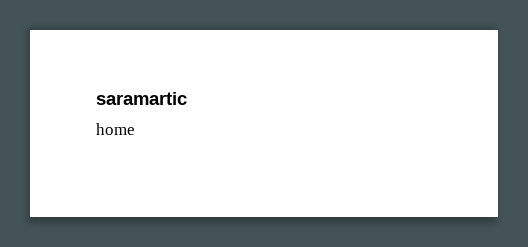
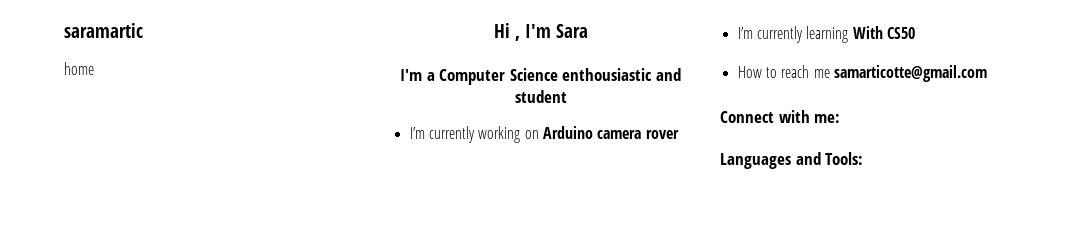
(135, 129) none -> [493,23,588,41] [400,68,681,85] [514,90,567,103] [409,126,679,143] [737,26,915,43] [737,65,987,82] [720,110,841,123] [720,152,864,169] // Hi , I'm Sara // I'm a Computer Science enthousiastic and student // I’m currently working on Arduino camera rover // I’m currently learning With CS50 // How to reach me samarticotte@gmail.com // Connect with me: // Languages and Tools:

